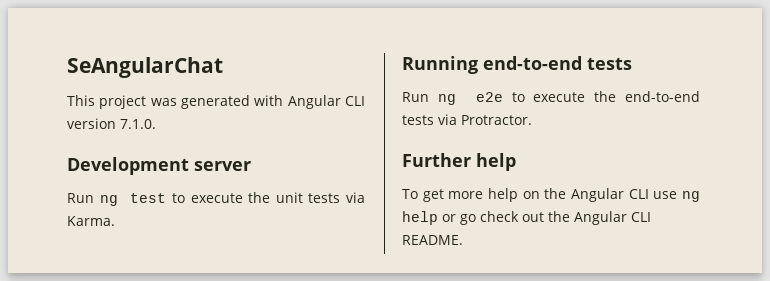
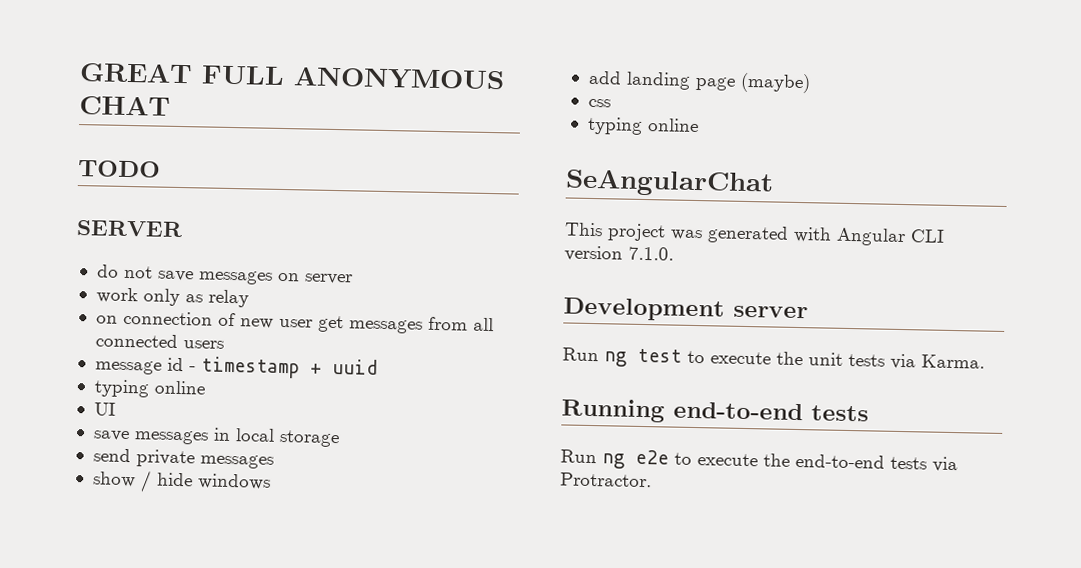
(67, 67) none -> [79,62,505,91] [79,95,171,116] [78,160,161,178] [76,220,183,238] [96,264,353,285] [95,287,249,308] [95,310,494,334] [94,333,224,349] [94,356,378,379] [93,379,206,398] [93,402,116,416] [92,427,340,448] [92,448,274,469] [91,470,271,493] [587,70,811,94] [587,98,611,108] [586,116,699,135] GREAT FULL ANONYMOUS CHAT // TODO // SERVER // do not save messages on server // work only as relay // on connection of new user get messages from all connected users // message id - timestamp + uuid // typing online // UI // save messages in local storage // send private messages // show / hide windows // add landing page (maybe) // css // typing online //
[402,153,516,171] [402,188,700,202] [402,211,651,225] [402,235,463,245] // Further help // To get more help on the Angular CLI use ng help or go check out the Angular CLI README. -> (652, 480) none

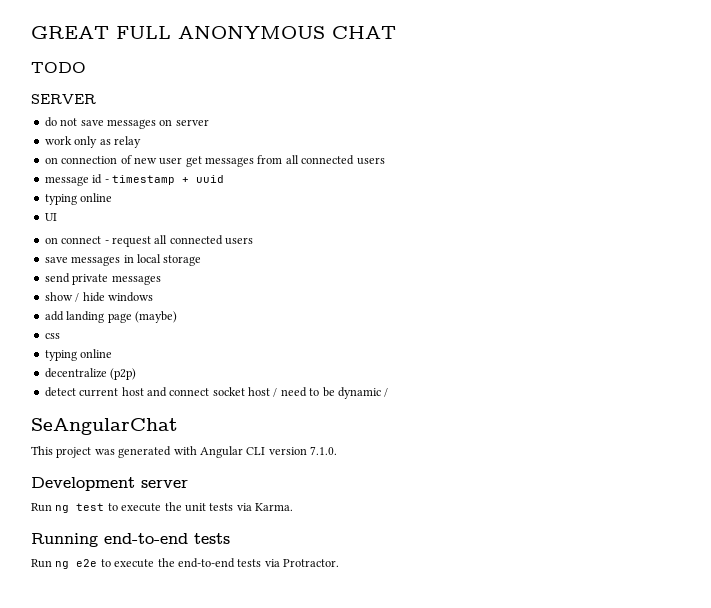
(116, 409) none -> [44,235,253,247] // on connect - request all connected users
(699, 125) none -> [44,368,137,380] [44,387,389,399] // decentralize (p2p) // detect current host and connect socket host / need to be dynamic /

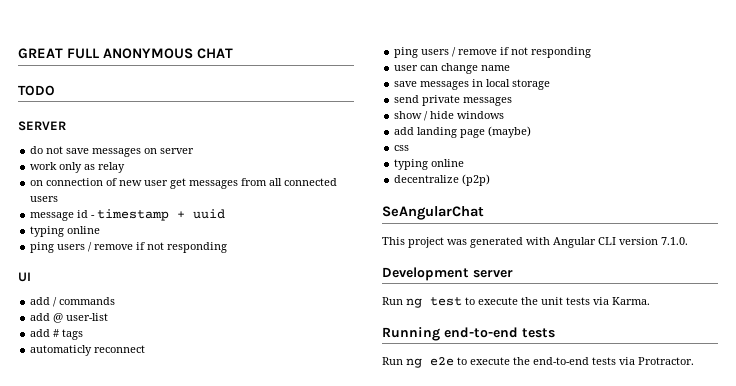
[44,213,57,221] [44,235,253,247] UI // on connect - request all connected users -> [30,242,228,253] [18,272,31,282] [30,297,116,307] [30,313,109,323] [30,329,84,340] [30,345,146,356] [394,47,592,58] [394,63,511,74] ping users / remove if not responding // UI // add / commands // add @ user-list // add # tags // automaticly reconnect // ping users / remove if not responding // user can change name
[44,387,389,399] // detect current host and connect socket host / need to be dynamic / -> (491, 180) none

